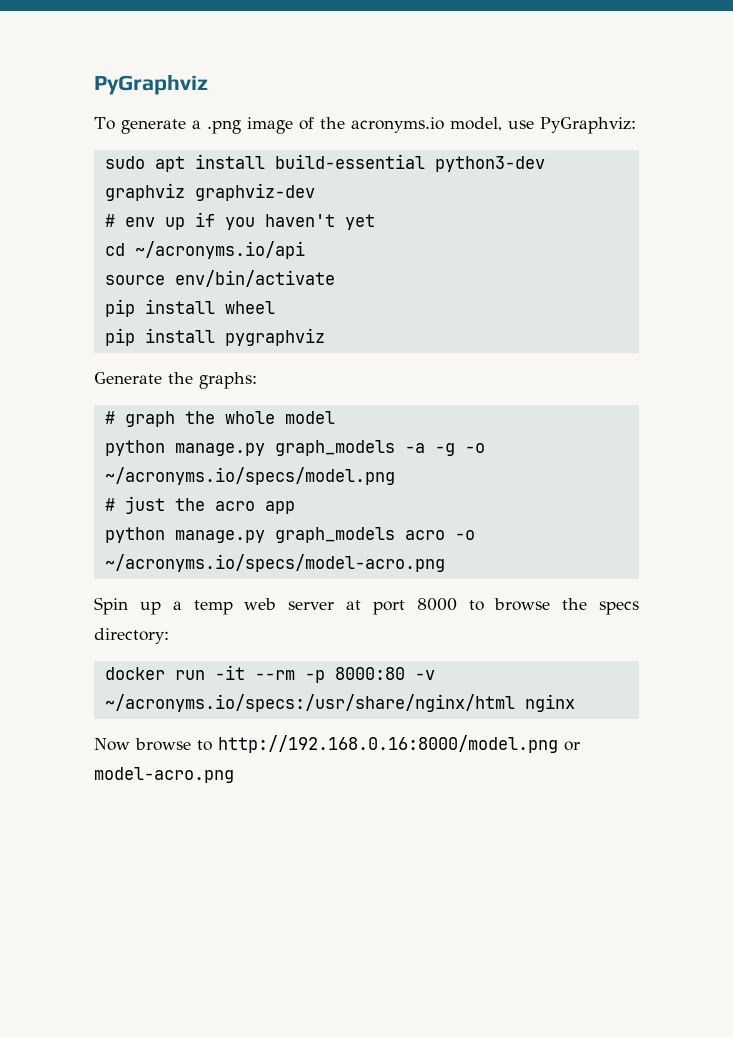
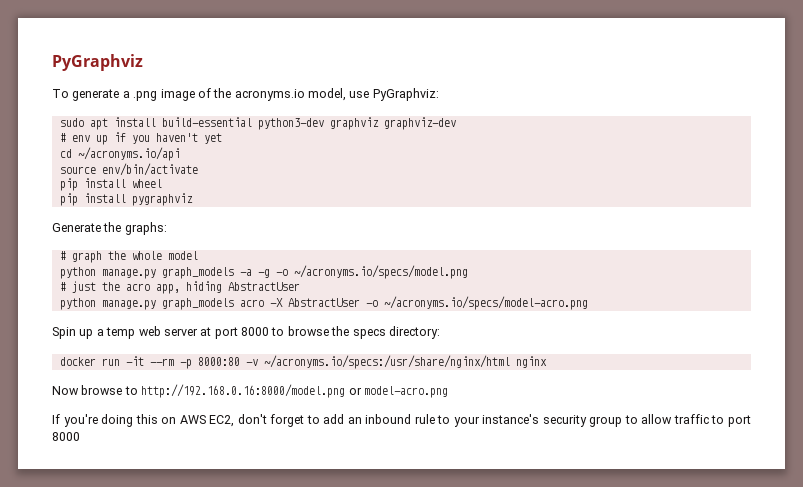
[264,501,295,514] app -> [155,281,300,294] app, hiding AbstractUser
(445, 535) none -> [269,298,360,307] -X AbstractUser
(234, 775) none -> [52,414,751,427] [52,432,80,441] // If you're doing this on AWS EC2, don't forget to add an inbound rule to your instance's security group to allow traffic to port 8000

